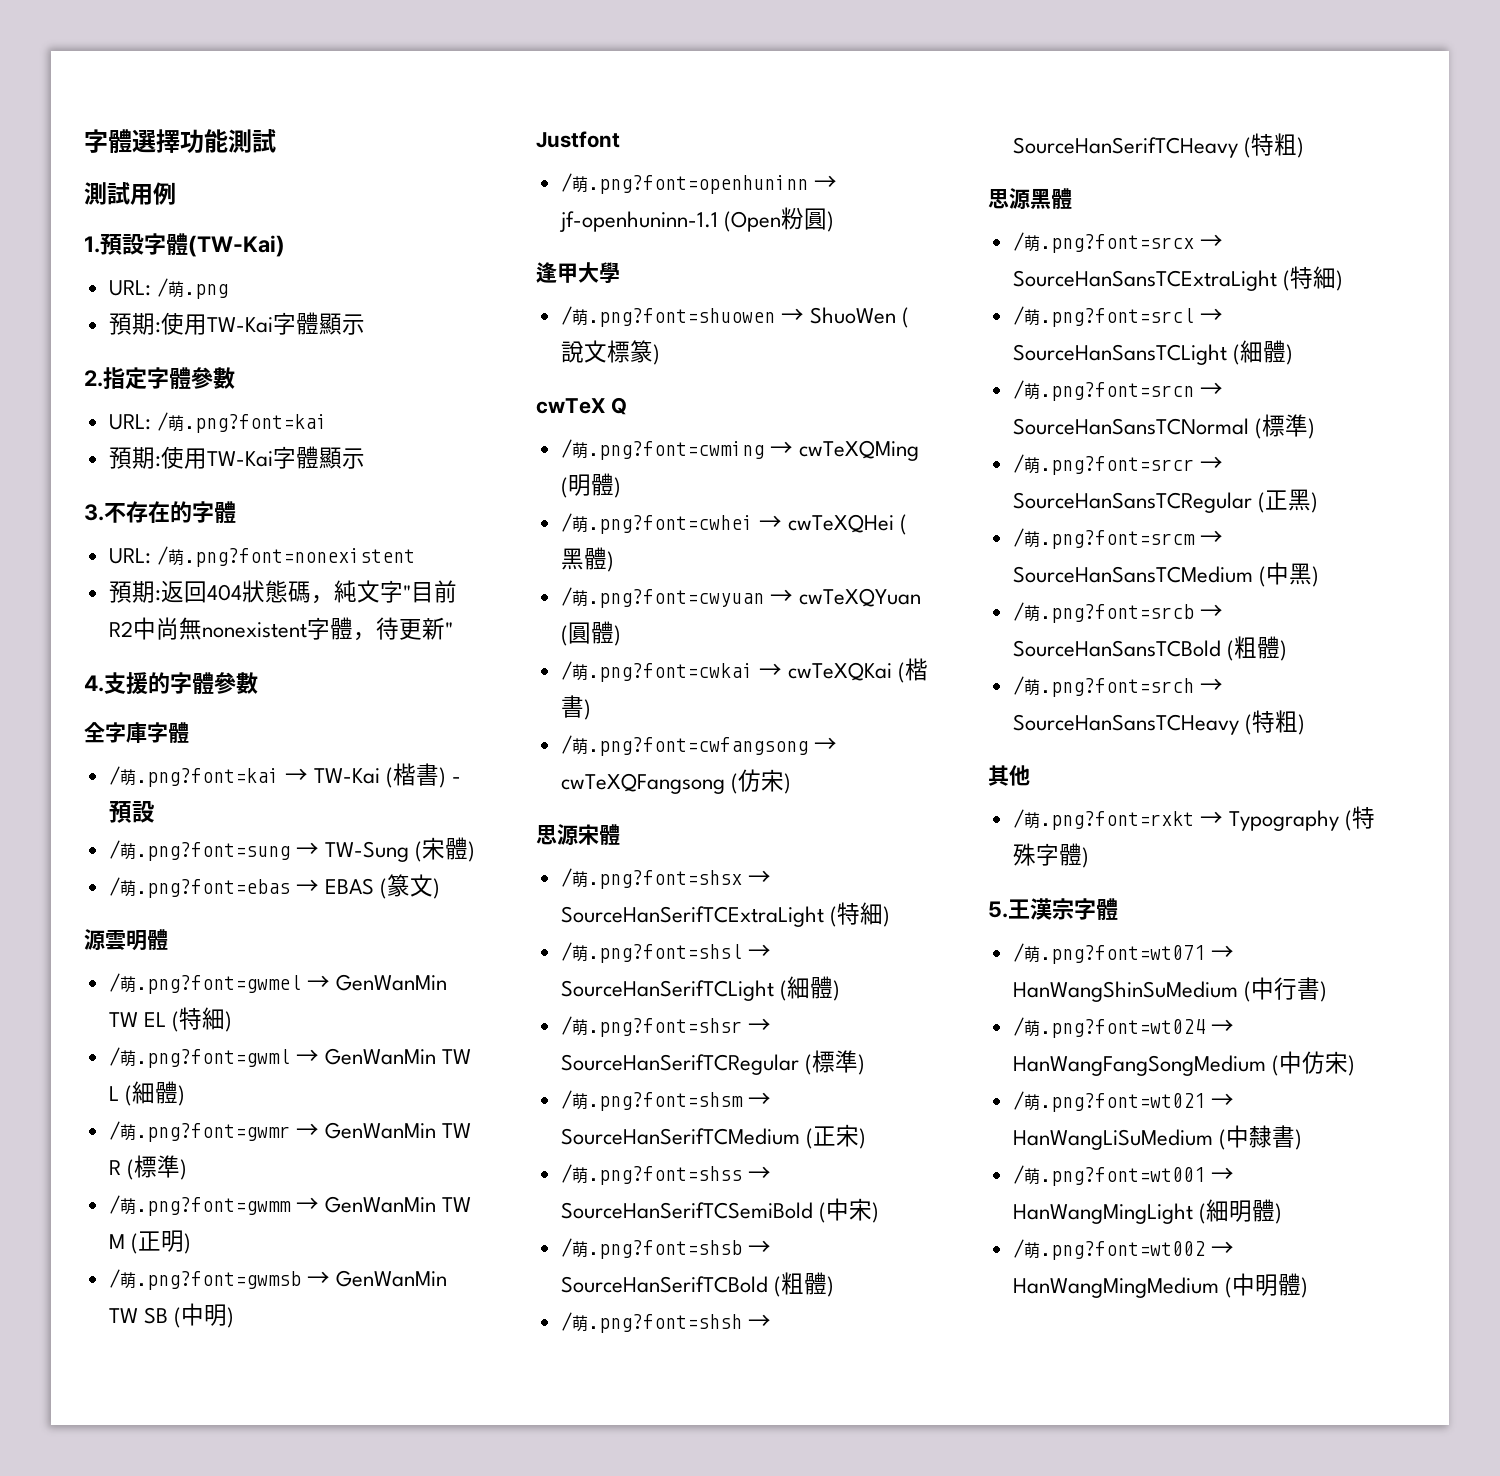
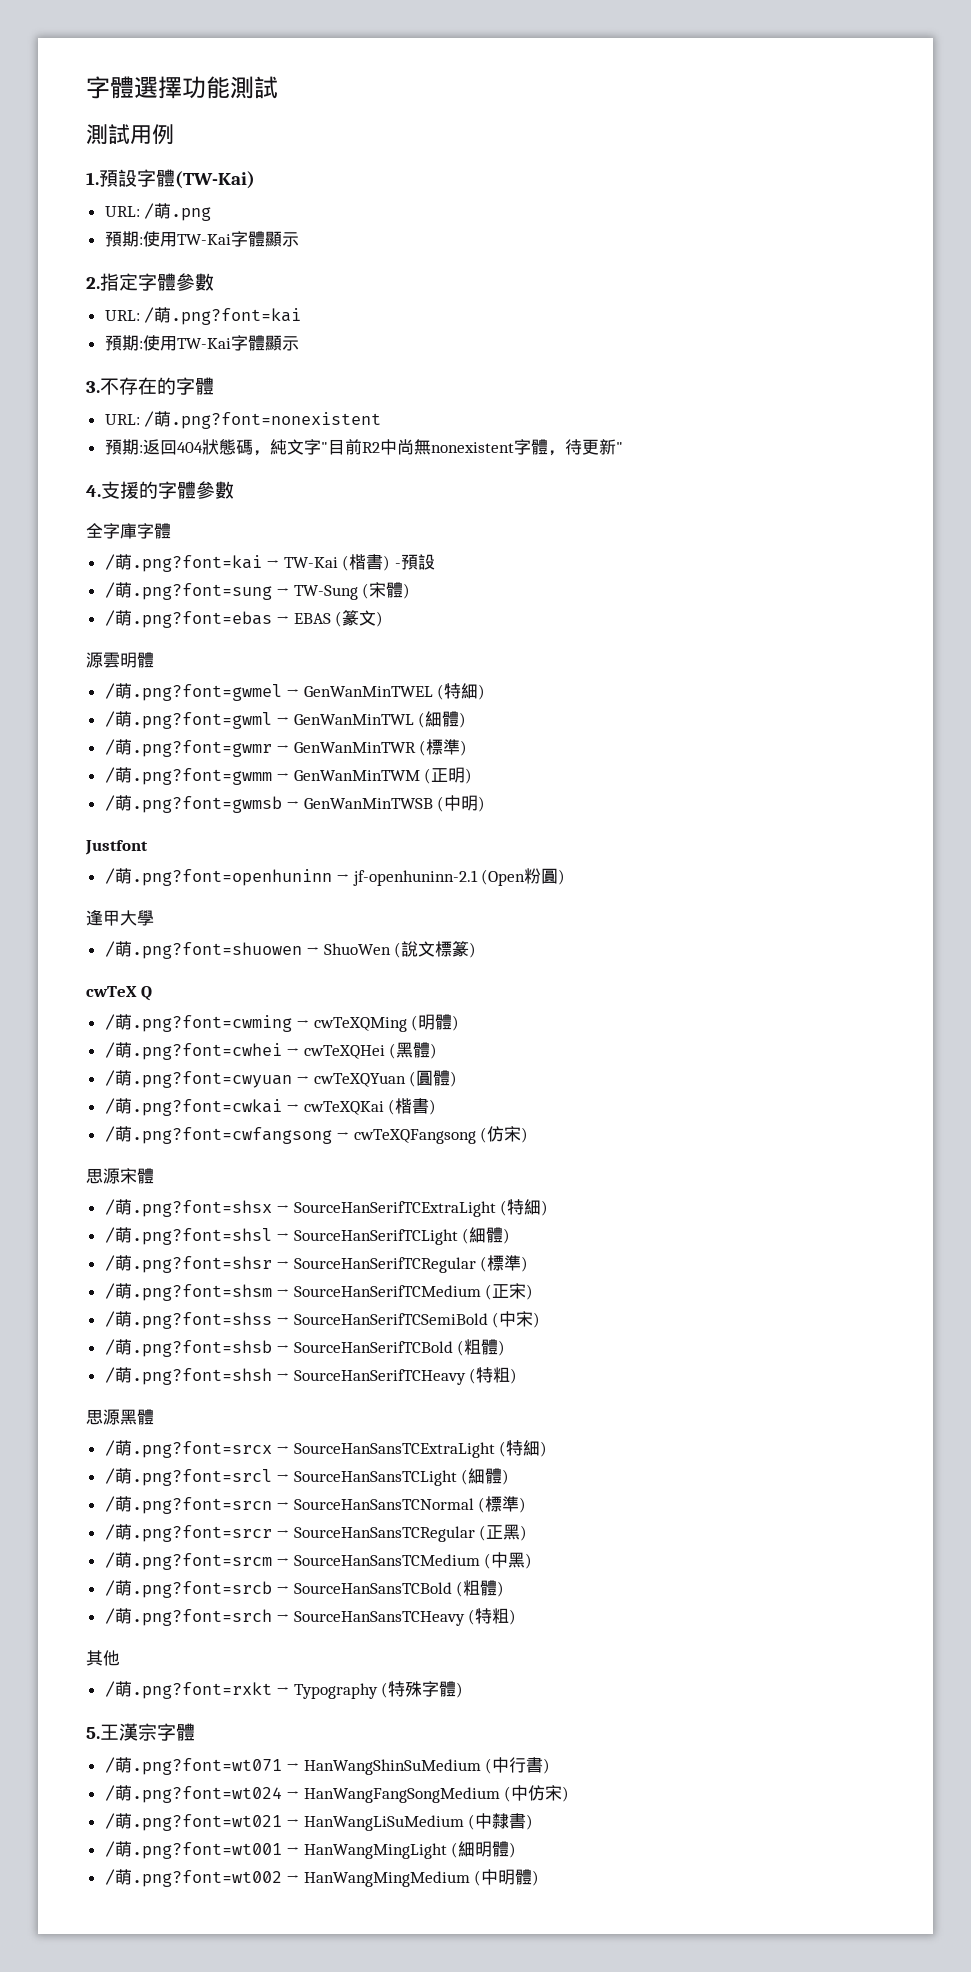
[335,974,447,991] [108,1012,166,1027] GenWanMin TW EL -> [303,686,433,697] GenWanMinTWEL
[324,1048,471,1065] [108,1086,119,1101] GenWanMin TW L -> [293,714,414,725] GenWanMinTWL
[324,1122,471,1139] [108,1160,121,1175] GenWanMin TW R -> [293,742,416,753] GenWanMinTWR
[324,1196,471,1213] [108,1234,125,1249] GenWanMin TW M -> [293,770,420,781] GenWanMinTWM
[335,1270,447,1287] [108,1307,168,1324] GenWanMin TW SB -> [303,798,433,809] GenWanMinTWSB
[558,211,718,232] jf-openhuninn-1.1 -> [352,870,478,886] jf-openhuninn-2.1

